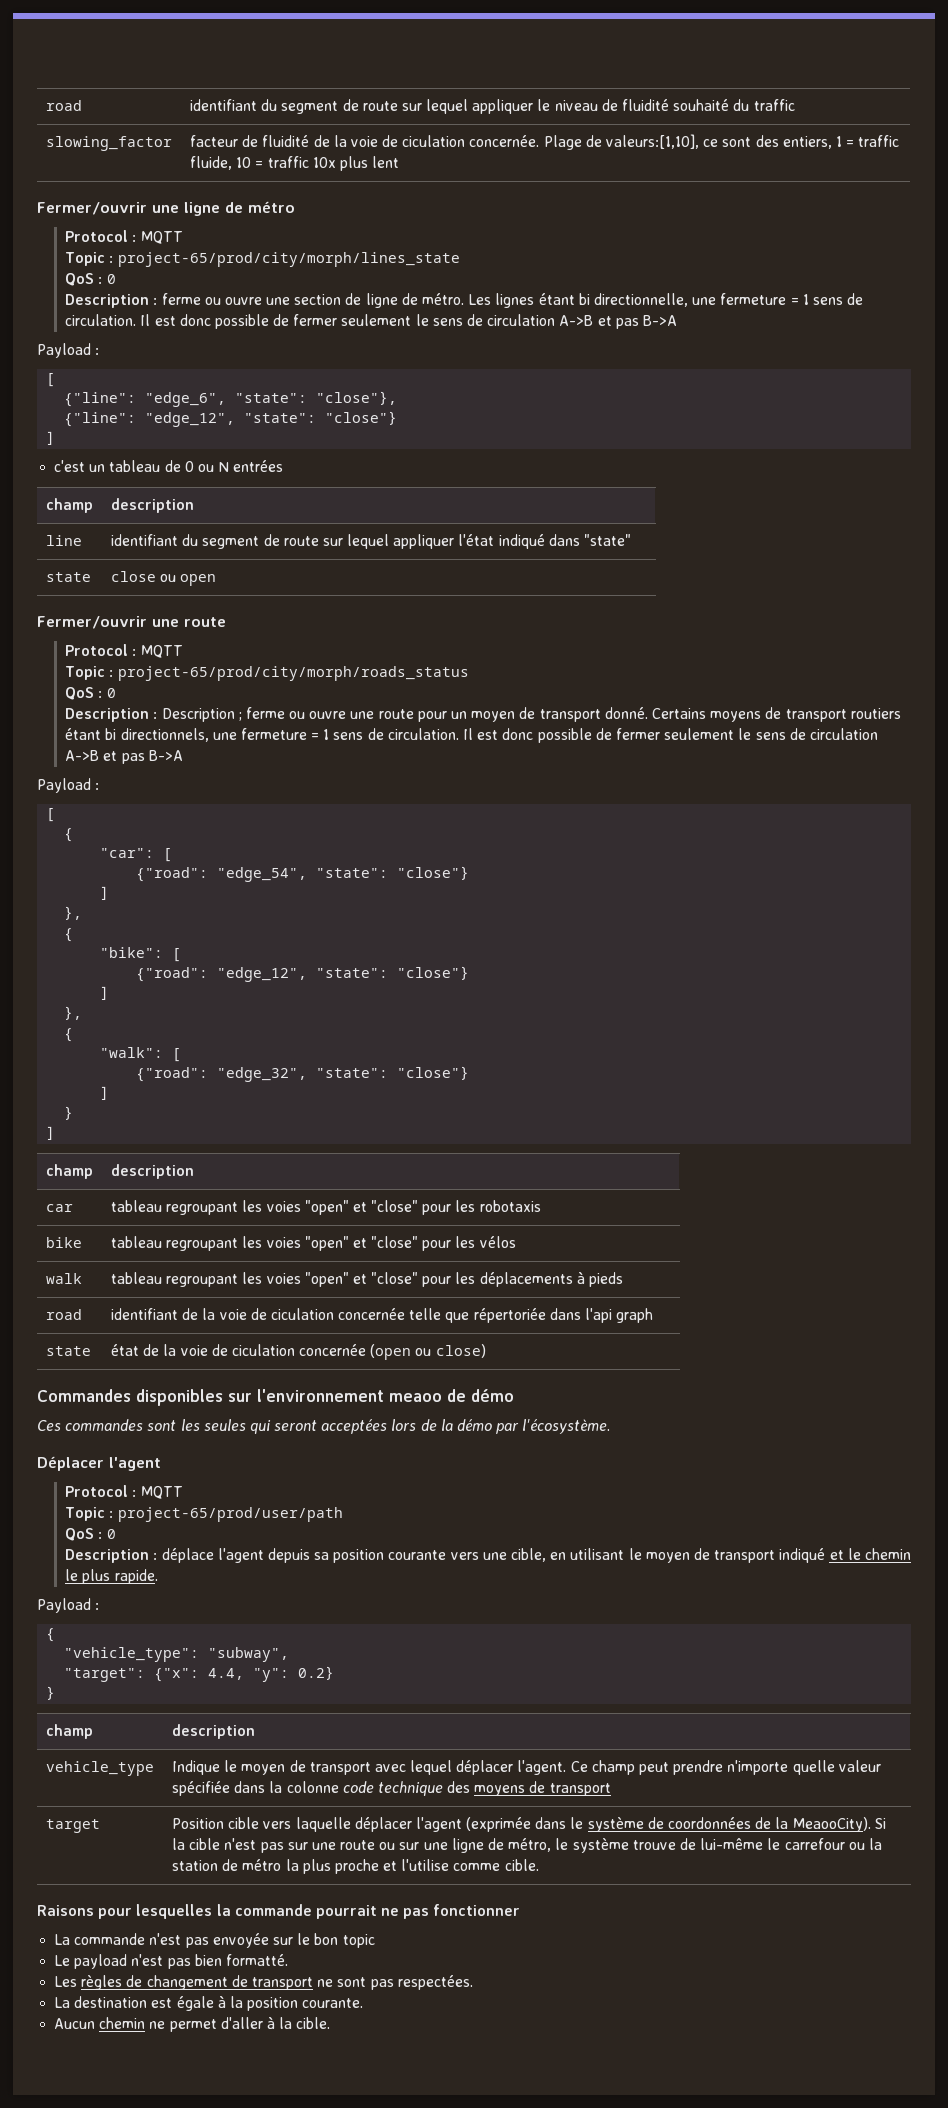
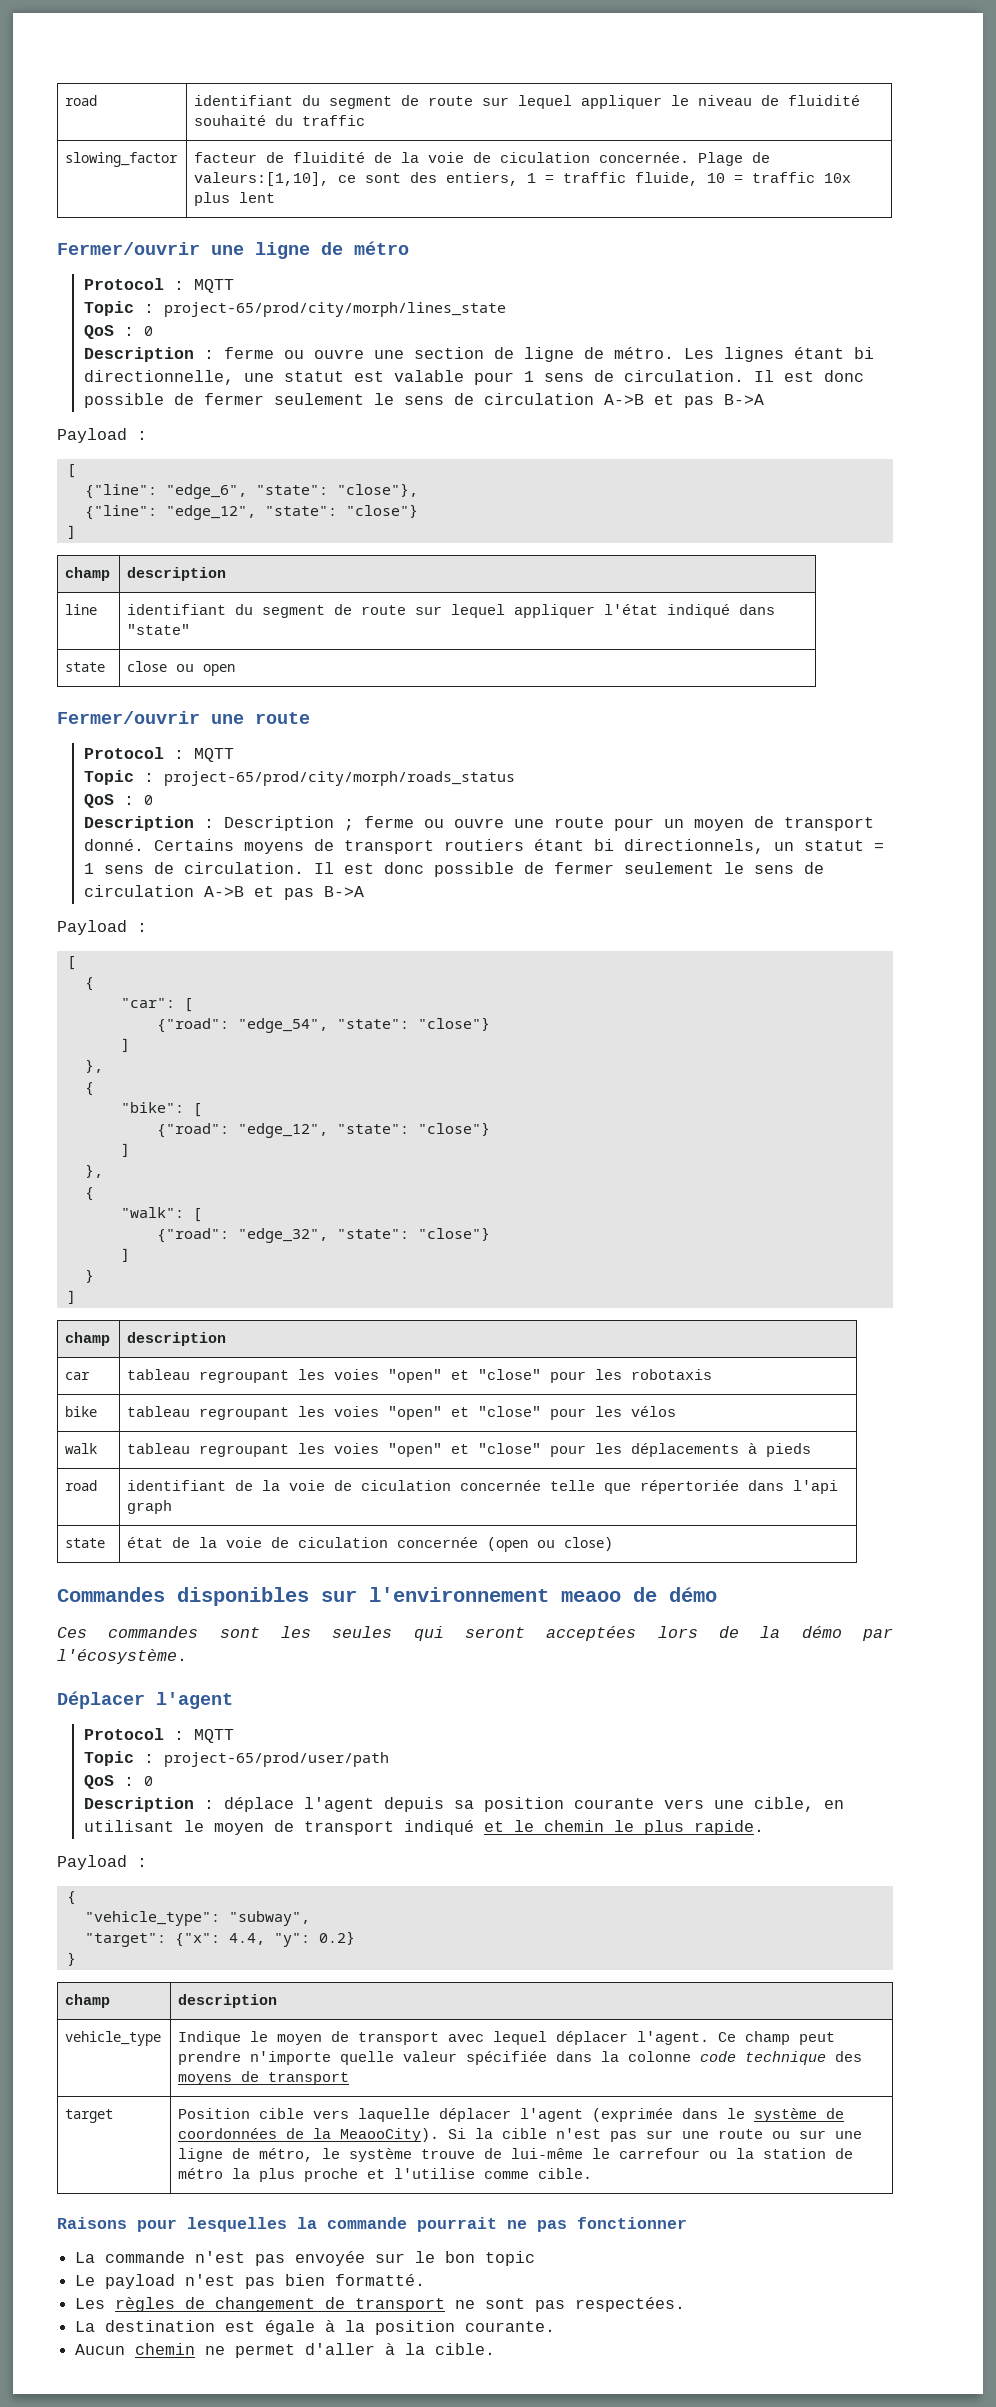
[720,293,799,305] fermeture = -> [283,370,514,385] statut est valable pour
[54,460,284,472] // c'est un tableau de 0 ou N entrées -> (76, 532) none
[212,728,307,740] une fermeture -> [773,840,864,851] un statut

